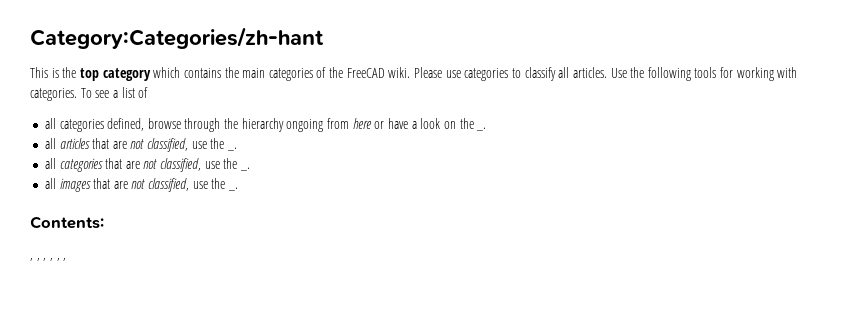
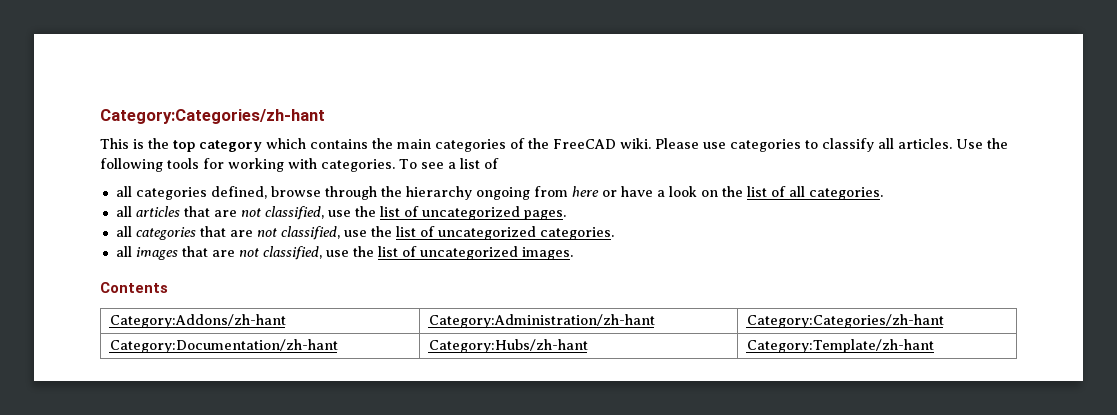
[476,127,487,131] _. -> [746,186,883,200] list of all categories.
[227,147,238,151] _. -> [379,206,566,220] list of uncategorized pages.
[240,167,251,171] _. -> [395,226,614,240] list of uncategorized categories.
[228,187,239,191] [30,216,104,229] [30,258,67,261] _. // Contents: // , , , , , , -> [377,246,573,260] [100,282,168,293] [109,314,286,328] [428,314,655,328] [746,314,944,328] [109,339,338,353] [428,339,588,353] [746,339,935,353] list of uncategorized images. // Contents // Category:Addons/zh-hant | Category:Administration/zh-hant | Category:Categories/zh-hant // Category:Documentation/zh-hant | Category:Hubs/zh-hant | Category:Template/zh-hant

